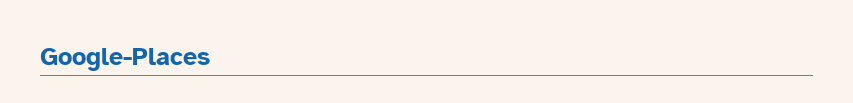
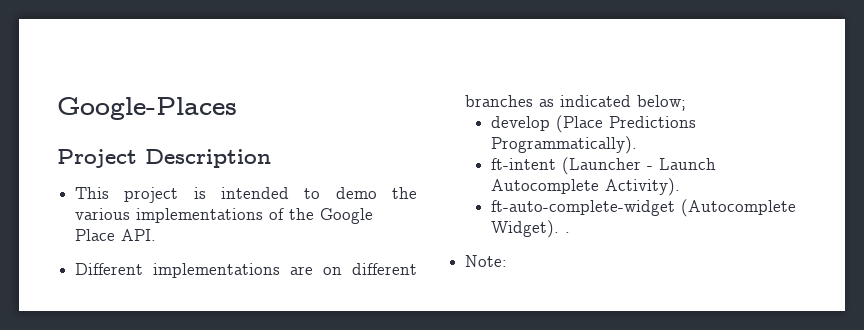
(210, 59) none -> [57,149,271,168] [75,187,417,203] [75,208,374,224] [75,229,157,241] [75,263,417,278] [465,95,687,111] [491,115,697,133] [491,136,638,154] [491,157,717,175] [491,178,681,196] [491,199,797,217] [491,220,571,238] [465,255,508,267] // Project Description // This project is intended to demo the various implementations of the Google Place API. // Different implementations are on different branches as indicated below; // develop (Place Predictions Programmatically). // ft-intent (Launcher - Launch Autocomplete Activity). // ft-auto-complete-widget (Autocomplete Widget). . // Note:

